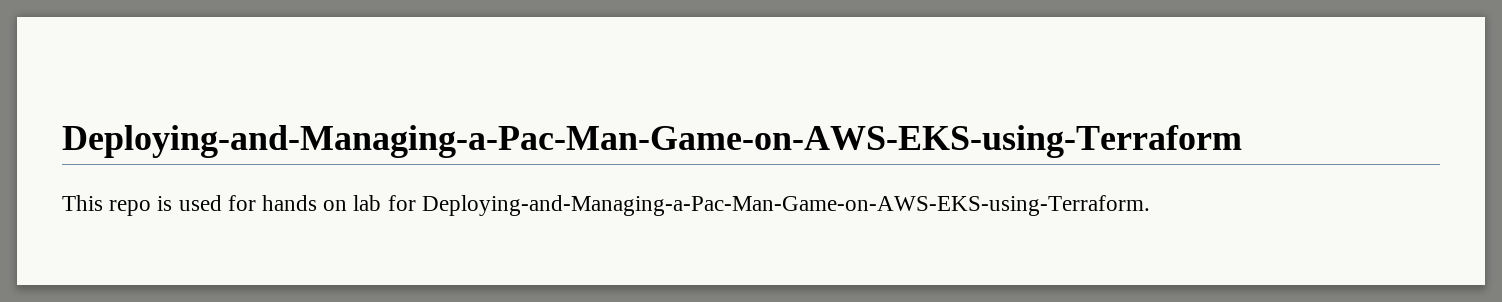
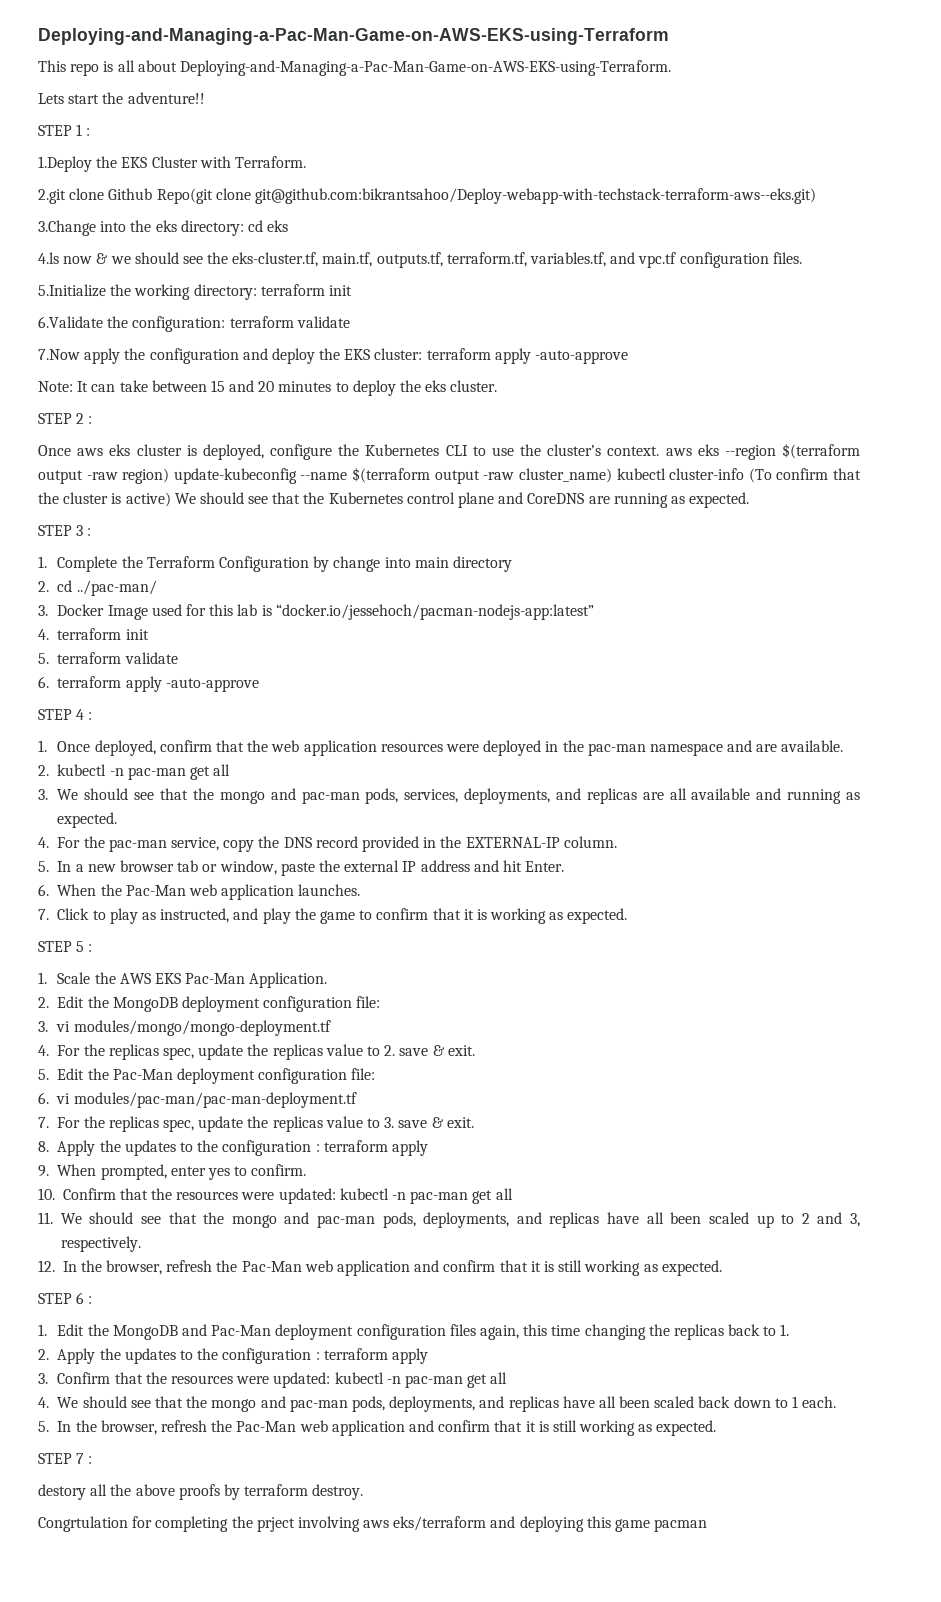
[178,195,1150,216] used for hands on lab for Deploying-and-Managing-a-Pac-Man-Game-on-AWS-EKS-using-Terraform. -> [117,60,671,76] [38,92,205,104] [38,124,91,136] [38,156,306,172] [38,188,816,204] [38,220,289,236] [38,252,802,268] [38,284,352,300] [38,316,350,332] [38,348,629,364] [38,380,498,396] [38,413,93,424] [38,443,860,460] [38,467,862,484] [38,492,750,508] [38,525,92,536] [38,556,512,572] [38,580,157,596] [38,604,594,620] [38,628,149,640] [38,652,178,664] [38,676,259,692] [38,709,93,720] [38,740,844,756] [38,764,231,780] [38,788,860,804] [57,812,118,828] [38,836,617,852] [38,860,565,876] [38,884,361,900] [38,908,628,924] [38,941,93,952] [38,972,328,988] [38,996,381,1012] [38,1020,331,1036] [38,1044,475,1060] [38,1068,376,1084] [38,1092,357,1108] [38,1116,474,1132] [38,1140,428,1156] [38,1164,307,1180] [38,1188,513,1204] [38,1212,860,1228] [60,1236,141,1252] [38,1260,722,1276] [38,1292,93,1304] [38,1324,790,1340] [38,1348,428,1364] [38,1372,508,1388] [38,1396,837,1412] [38,1420,717,1436] [38,1453,93,1464] [38,1484,364,1500] [38,1516,708,1532] all about Deploying-and-Managing-a-Pac-Man-Game-on-AWS-EKS-using-Terraform. // Lets start the adventure!! // STEP 1 : // 1.Deploy the EKS Cluster with Terraform. // 2.git clone Github Repo(git clone git@github.com:bikrantsahoo/Deploy-webapp-with-techstack-terraform-aws--eks.git) // 3.Change into the eks directory: cd eks // 4.ls now & we should see the eks-cluster.tf, main.tf, outputs.tf, terraform.tf, variables.tf, and vpc.tf configuration files. // 5.Initialize the working directory: terraform init // 6.Validate the configuration: terraform validate // 7.Now apply the configuration and deploy the EKS cluster: terraform apply -auto-approve // Note: It can take between 15 and 20 minutes to deploy the eks cluster. // STEP 2 : // Once aws eks cluster is deployed, configure the Kubernetes CLI to use the cluster’s context. aws eks --region $(terraform output -raw region) update-kubeconfig --name $(terraform output -raw cluster_name) kubectl cluster-info (To confirm that the cluster is active) We should see that the Kubernetes control plane and CoreDNS are running as expected. // STEP 3 : // 1. Complete the Terraform Configuration by change into main directory // 2. cd ../pac-man/ // 3. Docker Image used for this lab is “docker.io/jessehoch/pacman-nodejs-app:latest” // 4. terraform init // 5. terraform validate // 6. terraform apply -auto-approve // STEP 4 : // 1. Once deployed, confirm that the web application resources were deployed in the pac-man namespace and are available. // 2. kubectl -n pac-man get all // 3. We should see that the mongo and pac-man pods, services, deployments, and replicas are all available and running as expected. // 4. For the pac-man service, copy the DNS record provided in the EXTERNAL-IP column. // 5. In a new browser tab or window, paste the external IP address and hit Enter. // 6. When the Pac-Man web application launches. // 7. Click to play as instructed, and play the game to confirm that it is working as expected. // STEP 5 : // 1. Scale the AWS EKS Pac-Man Application. // 2. Edit the MongoDB deployment configuration file: // 3. vi modules/mongo/mongo-deployment.tf // 4. For the replicas spec, update the replicas value to 2. save & exit. // 5. Edit the Pac-Man deployment configuration file: // 6. vi modules/pac-man/pac-man-deployment.tf // 7. For the replicas spec, update the replicas value to 3. save & exit. // 8. Apply the updates to the configuration : terraform apply // 9. When prompted, enter yes to confirm. // 10. Confirm that the resources were updated: kubectl -n pac-man get all // 11. We should see that the mongo and pac-man pods, deployments, and replicas have all been scaled up to 2 and 3, respectively. // 12. In the browser, refresh the Pac-Man web application and confirm that it is still working as expected. // STEP 6 : // 1. Edit the MongoDB and Pac-Man deployment configuration files again, this time changing the replicas back to 1. // 2. Apply the updates to the configuration : terraform apply // 3. Confirm that the resources were updated: kubectl -n pac-man get all // 4. We should see that the mongo and pac-man pods, deployments, and replicas have all been scaled back down to 1 each. // 5. In the browser, refresh the Pac-Man web application and confirm that it is still working as expected. // STEP 7 : // destory all the above proofs by terraform destroy. // Congrtulation for completing the prject involving aws eks/terraform and deploying this game pacman

